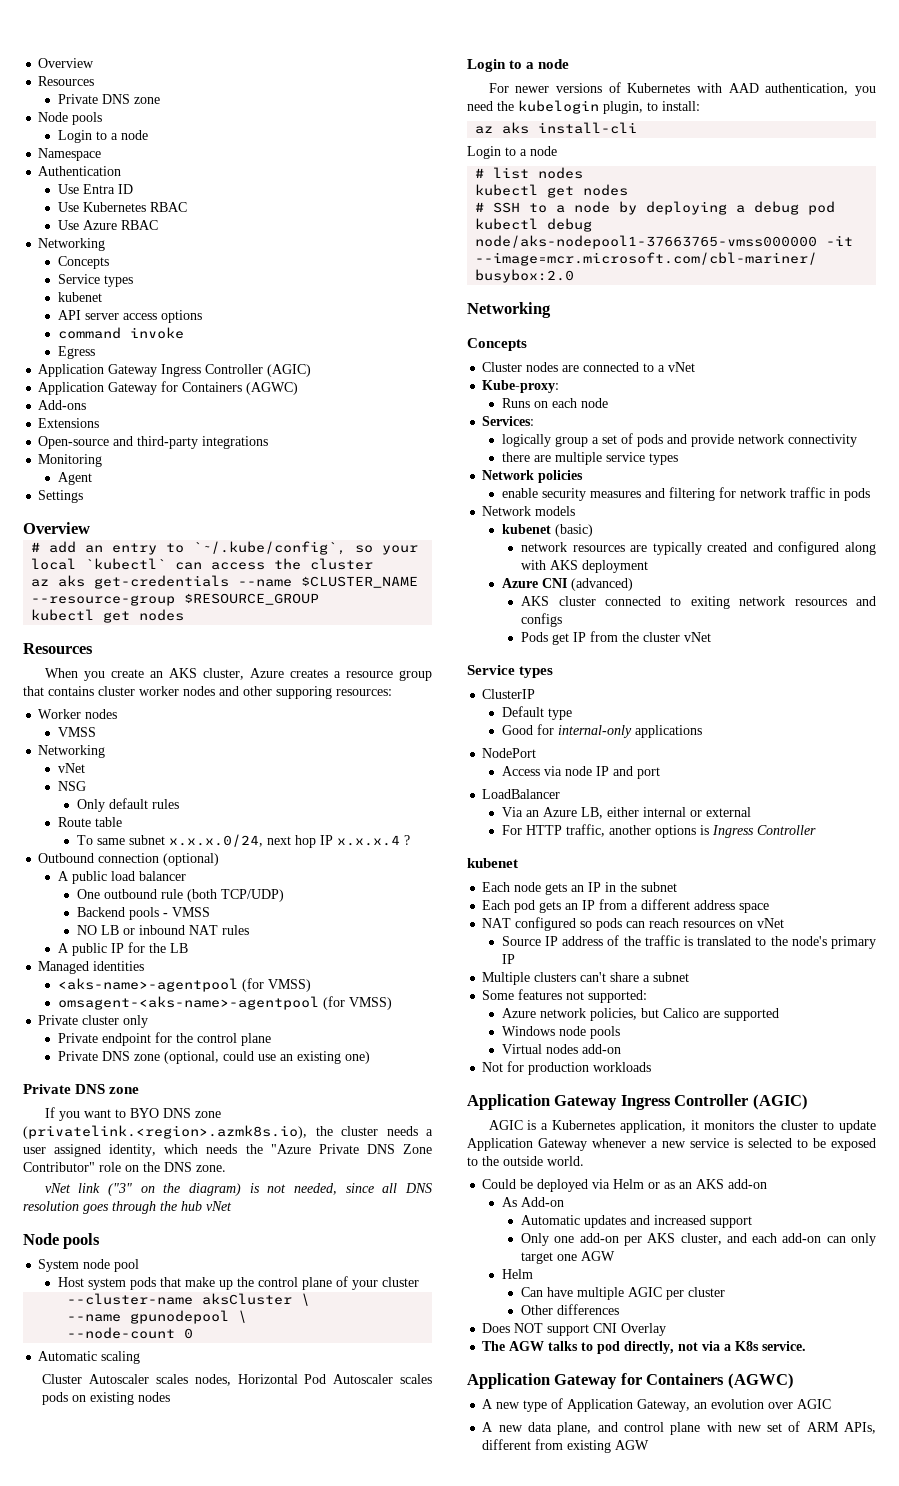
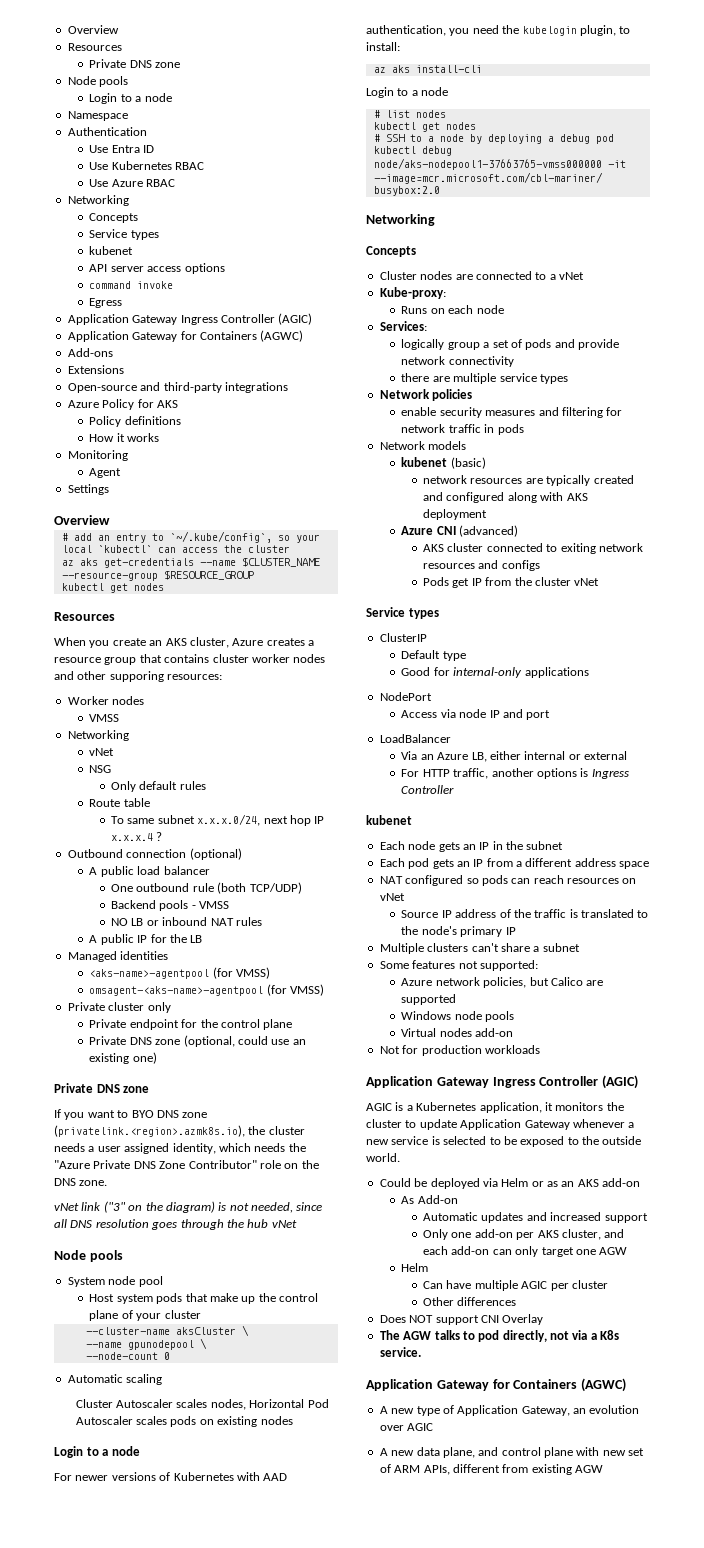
(269, 442) none -> [67,399,178,410] [89,416,181,427] [89,433,160,442] // Azure Policy for AKS // Policy definitions // How it works

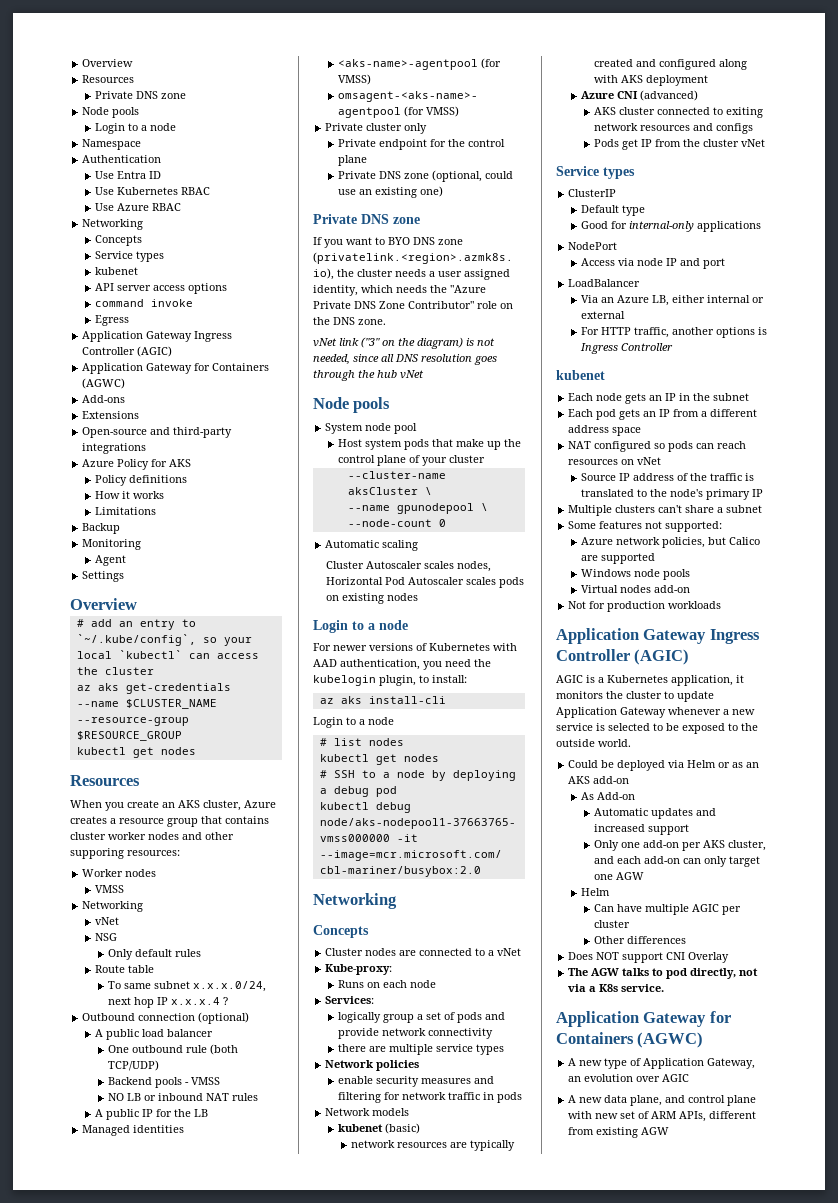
(160, 437) none -> [95,507,157,515] [82,523,121,534] // Limitations // Backup

